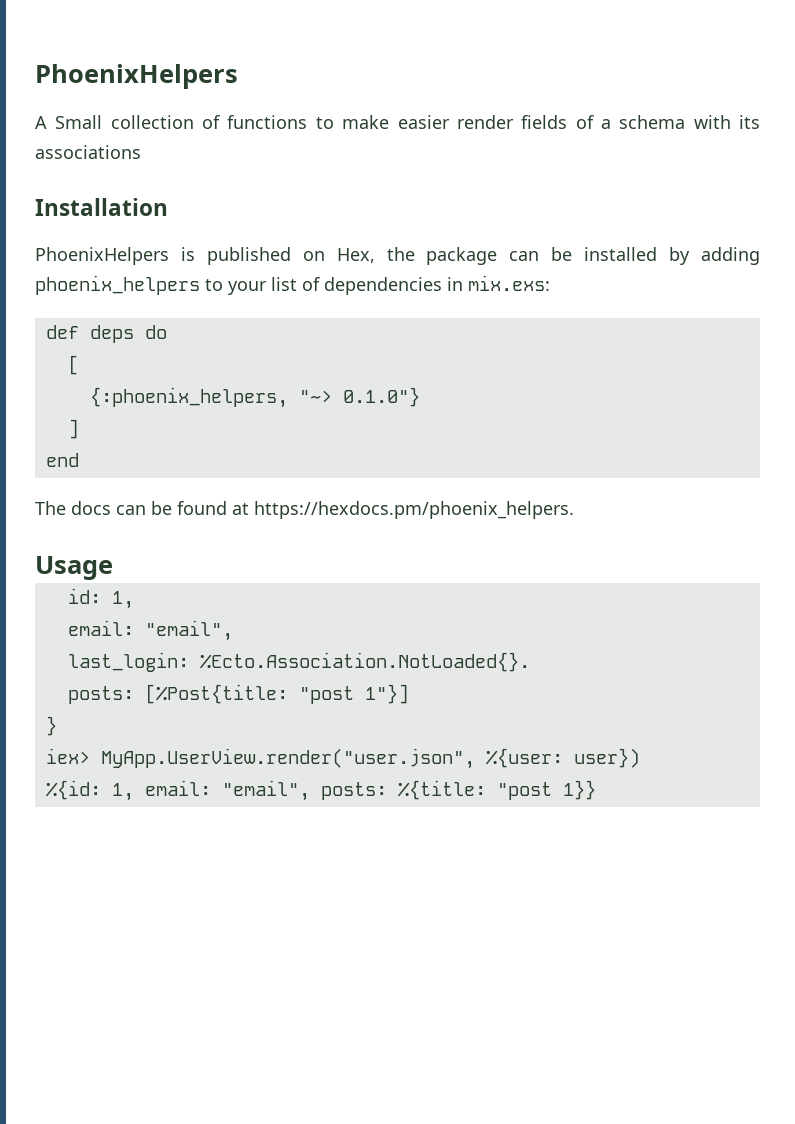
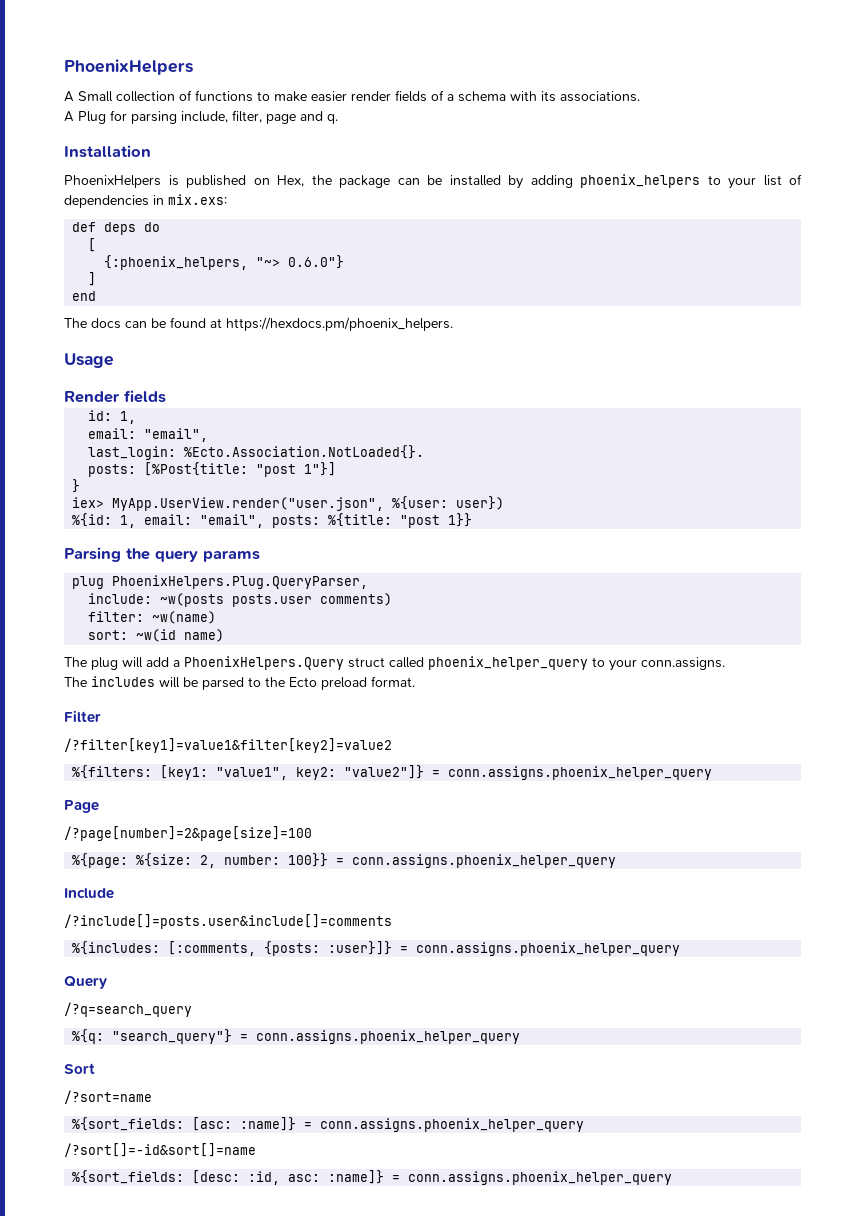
[35,145,141,159] associations -> [560,91,640,102] [64,110,338,124] associations. // A Plug for parsing include, filter, page and q.
[342,387,420,407] 0.1.0"} -> [288,255,345,269] 0.6.0"}
(113, 568) none -> [64,390,166,403] // Render fields
(596, 790) none -> [64,547,260,562] [72,575,369,589] [88,593,393,607] [88,611,217,624] [88,629,225,642] [64,656,725,671] [64,676,415,690] [64,710,101,723] [64,738,392,753] [72,765,713,780] [64,800,99,813] [64,826,312,841] [72,853,617,868] [64,888,114,899] [64,914,392,929] [72,941,681,956] [64,976,107,989] [64,1002,192,1017] [72,1029,521,1044] [64,1063,95,1074] [64,1090,152,1104] [72,1117,585,1132] [64,1143,256,1157] [72,1170,673,1185] // Parsing the query params // plug PhoenixHelpers.Plug.QueryParser, // include: ~w(posts posts.user comments) // filter: ~w(name) // sort: ~w(id name) // The plug will add a PhoenixHelpers.Query struct called phoenix_helper_query to your conn.assigns. // The includes will be parsed to the Ecto preload format. // Filter // /?filter[key1]=value1&filter[key2]=value2 // %{filters: [key1: "value1", key2: "value2"]} = conn.assigns.phoenix_helper_query // Page // /?page[number]=2&page[size]=100 // %{page: %{size: 2, number: 100}} = conn.assigns.phoenix_helper_query // Include // /?include[]=posts.user&include[]=comments // %{includes: [:comments, {posts: :user}]} = conn.assigns.phoenix_helper_query // Query // /?q=search_query // %{q: "search_query"} = conn.assigns.phoenix_helper_query // Sort // /?sort=name // %{sort_fields: [asc: :name]} = conn.assigns.phoenix_helper_query // /?sort[]=-id&sort[]=name // %{sort_fields: [desc: :id, asc: :name]} = conn.assigns.phoenix_helper_query

